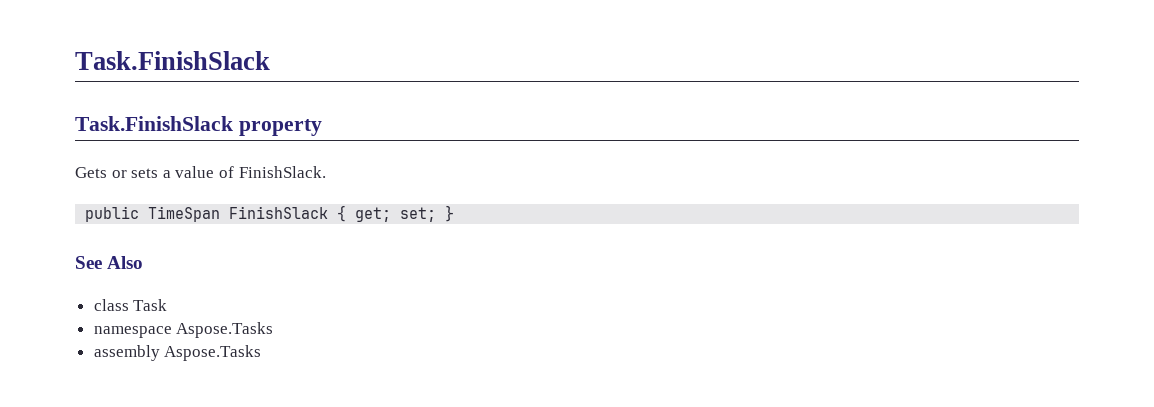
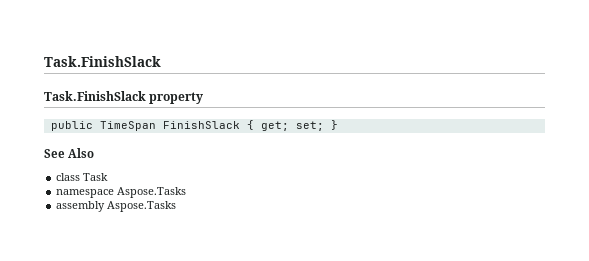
[75,166,326,178] // Gets or sets a value of FinishSlack. -> (204, 98) none

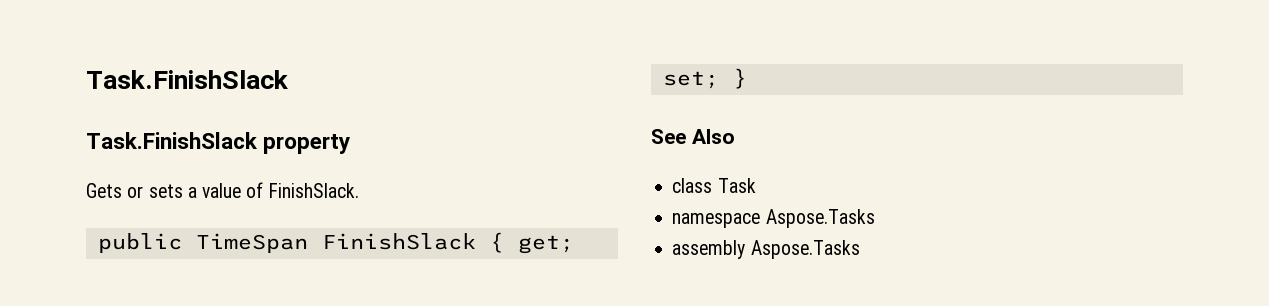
(204, 98) none -> [86,182,359,198] // Gets or sets a value of FinishSlack.

